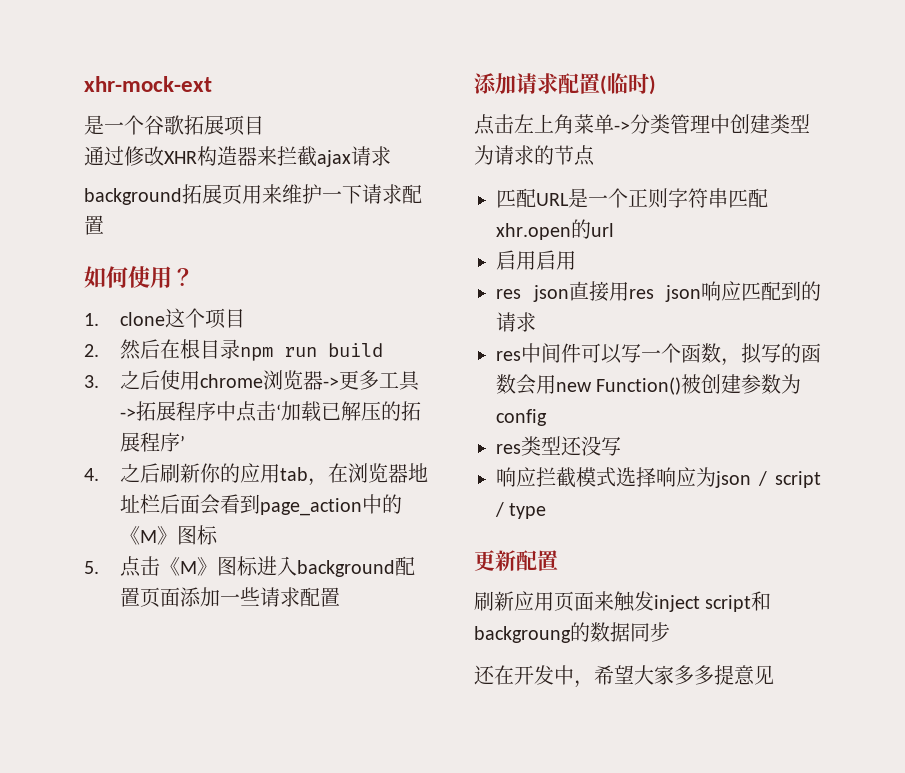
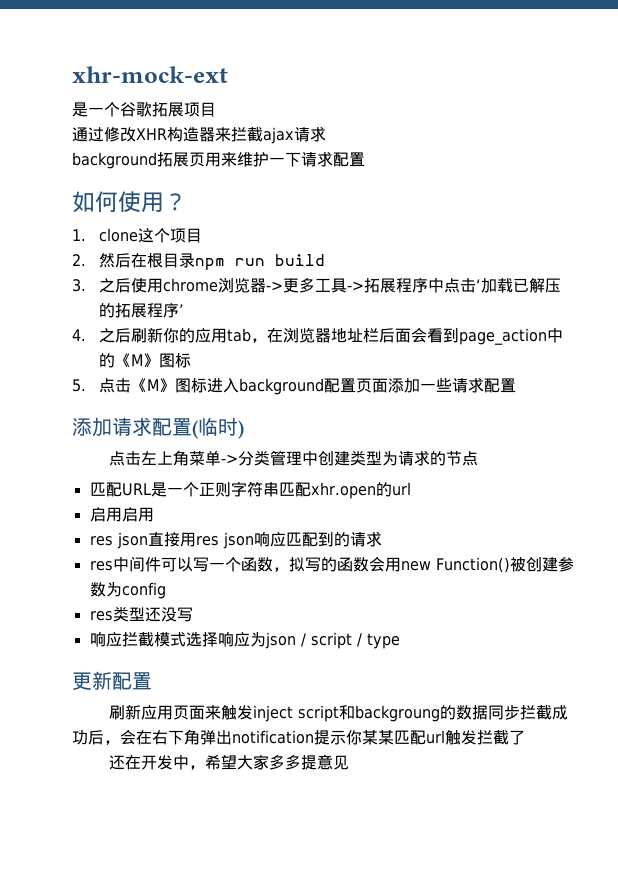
(670, 632) none -> [520,705,569,720] [72,729,525,745] 拦截成功后，会在右下角弹出notification提示你某某匹配url触发拦截了

